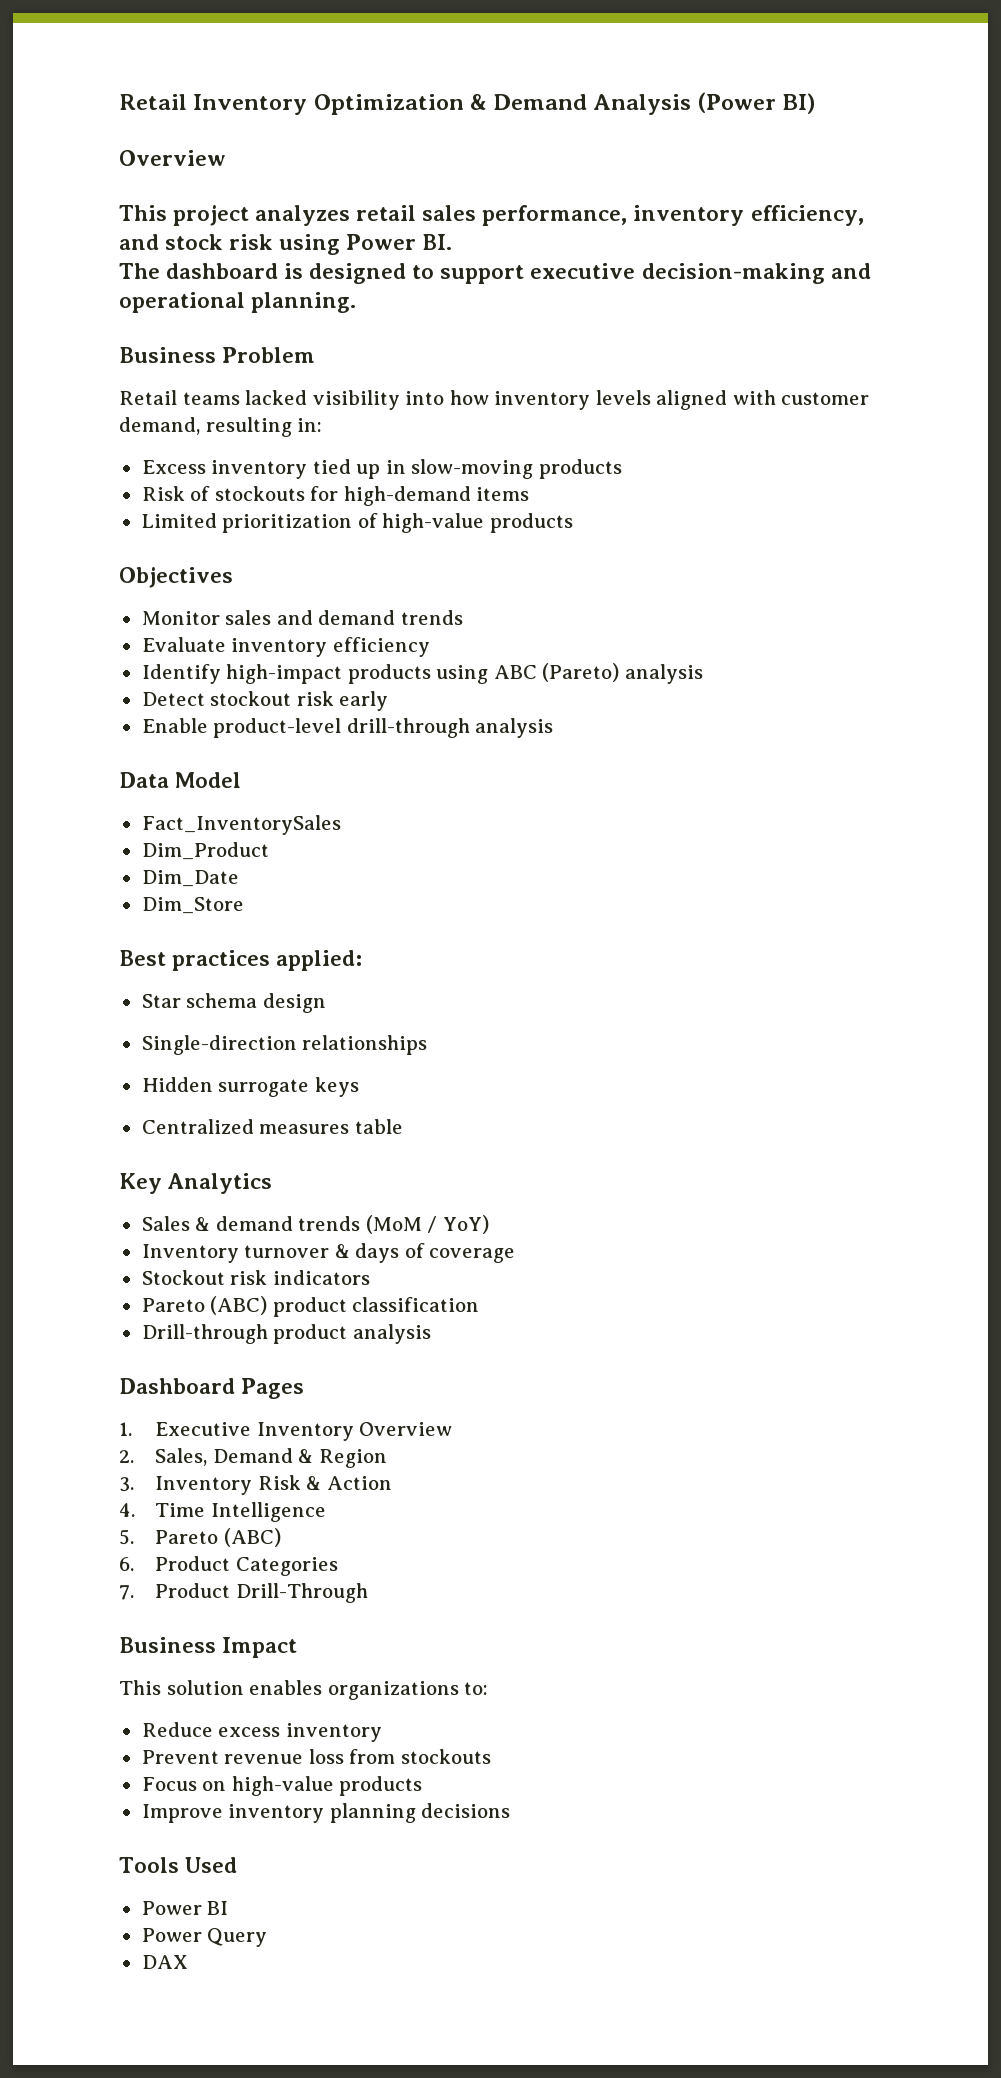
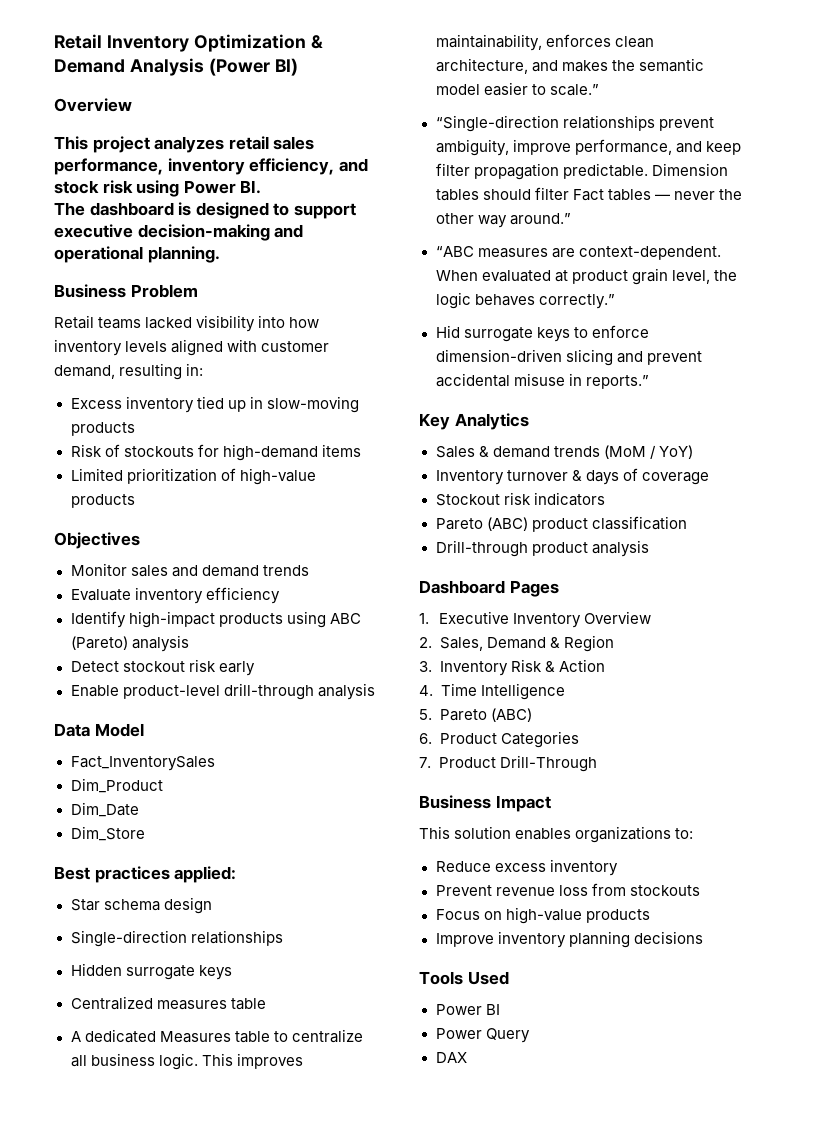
(403, 1126) none -> [70,1029,363,1043] [70,1053,303,1070] [435,34,654,51] [435,58,704,74] [435,82,599,96] [435,115,714,132] [435,139,741,156] [435,163,728,180] [435,187,742,201] [435,213,571,228] [435,246,721,260] [435,268,737,285] [435,292,615,309] [435,325,649,342] [435,349,702,366] [435,373,649,389] // A dedicated Measures table to centralize all business logic. This improves maintainability, enforces clean architecture, and makes the semantic model easier to scale.” // “Single-direction relationships prevent ambiguity, improve performance, and keep filter propagation predictable. Dimension tables should filter Fact tables — never the other way around.” // “ABC measures are context-dependent. When evaluated at product grain level, the logic behaves correctly.” // Hid surrogate keys to enforce dimension-driven slicing and prevent accidental misuse in reports.”

